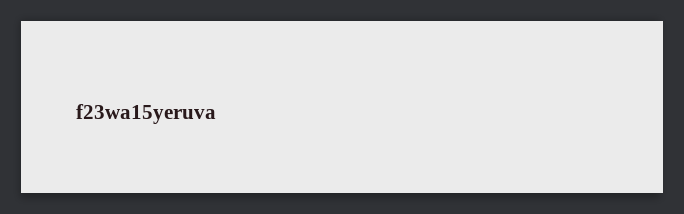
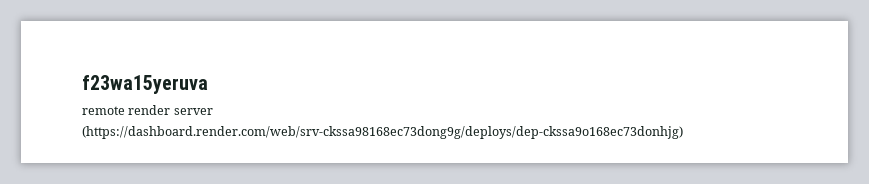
(216, 114) none -> [82,105,213,115] [82,126,683,139] // remote render server (https://dashboard.render.com/web/srv-ckssa98168ec73dong9g/deploys/dep-ckssa9o168ec73donhjg)

